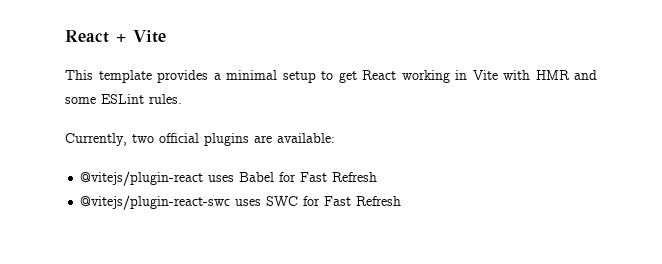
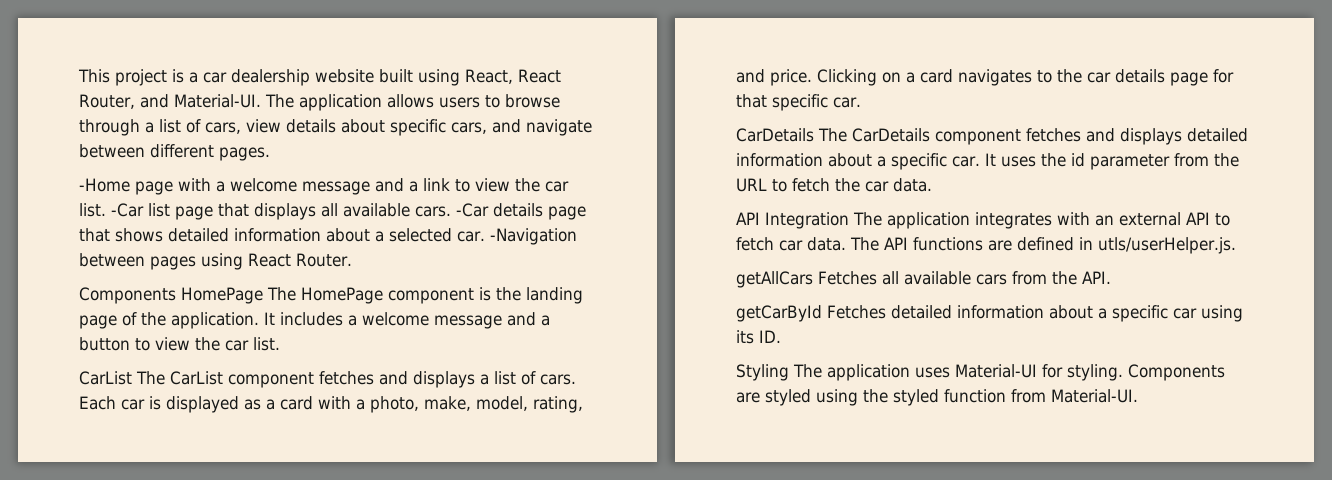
[65,30,166,43] [65,70,597,83] [65,94,182,104] [65,133,335,146] [80,171,378,186] [80,195,402,210] React + Vite // This template provides a minimal setup to get React working in Vite with HMR and some ESLint rules. // Currently, two official plugins are available: // @vitejs/plugin-react uses Babel for Fast Refresh // @vitejs/plugin-react-swc uses SWC for Fast Refresh -> [78,69,561,86] [79,94,560,111] [79,119,592,136] [79,144,270,161] [79,178,569,195] [79,203,586,220] [79,228,577,245] [79,253,352,270] [79,287,583,304] [79,312,550,329] [79,337,280,351] [79,371,576,388] [79,396,583,413] [736,69,1234,86] [736,94,861,111] [736,128,1248,145] [736,153,1239,170] [736,178,932,192] [736,212,1230,229] [736,237,1236,254] [736,271,1111,288] [736,305,1243,322] [736,330,781,344] [736,364,1225,381] [736,389,1138,406] This project is a car dealership website built using React, React Router, and Material-UI. The application allows users to browse through a list of cars, view details about specific cars, and navigate between different pages. // -Home page with a welcome message and a link to view the car list. -Car list page that displays all available cars. -Car details page that shows detailed information about a selected car. -Navigation between pages using React Router. // Components HomePage The HomePage component is the landing page of the application. It includes a welcome message and a button to view the car list. // CarList The CarList component fetches and displays a list of cars. Each car is displayed as a card with a photo, make, model, rating, and price. Clicking on a card navigates to the car details page for that specific car. // CarDetails The CarDetails component fetches and displays detailed information about a specific car. It uses the id parameter from the URL to fetch the car data. // API Integration The application integrates with an external API to fetch car data. The API functions are defined in utls/userHelper.js. // getAllCars Fetches all available cars from the API. // getCarById Fetches detailed information about a specific car using its ID. // Styling The application uses Material-UI for styling. Components are styled using the styled function from Material-UI.

